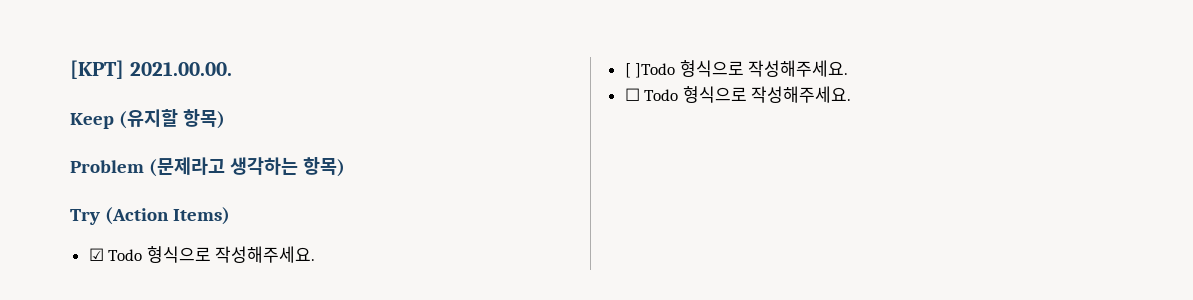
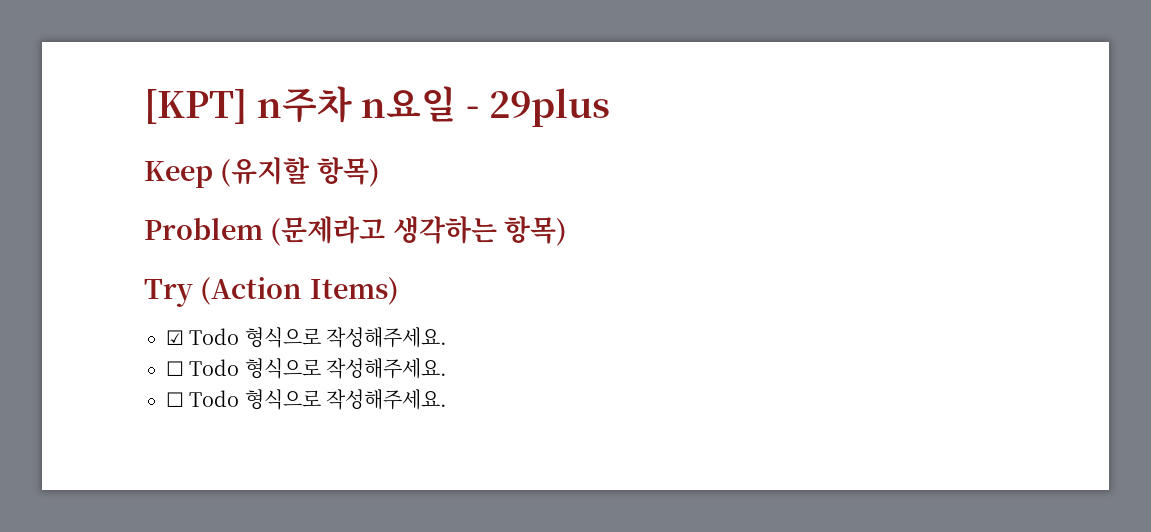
[129,62,232,76] 2021.00.00. -> [256,86,610,127] n주차 n요일 - 29plus
[624,63,676,78] [ ]Todo -> [166,359,240,376] ☐ Todo

